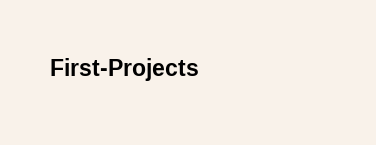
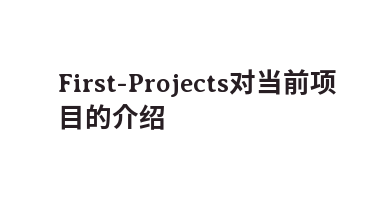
(199, 69) none -> [229,69,337,95] [58,104,166,130] 对当前项目的介绍

